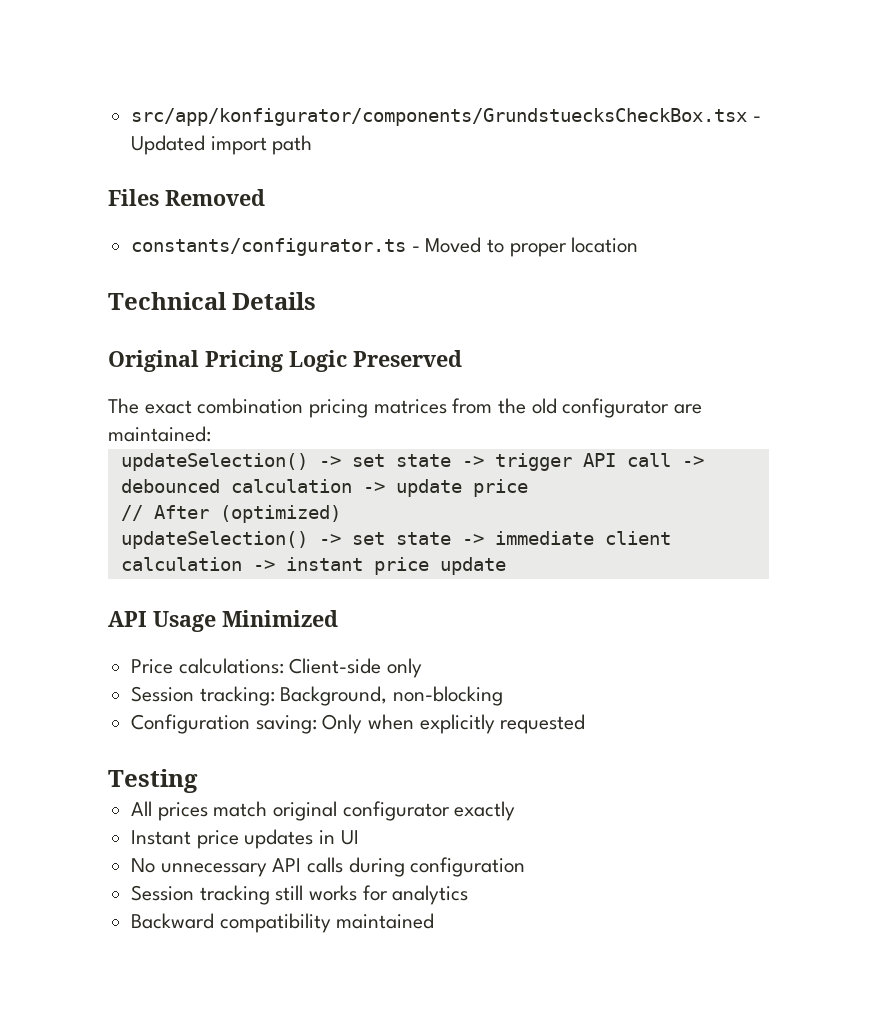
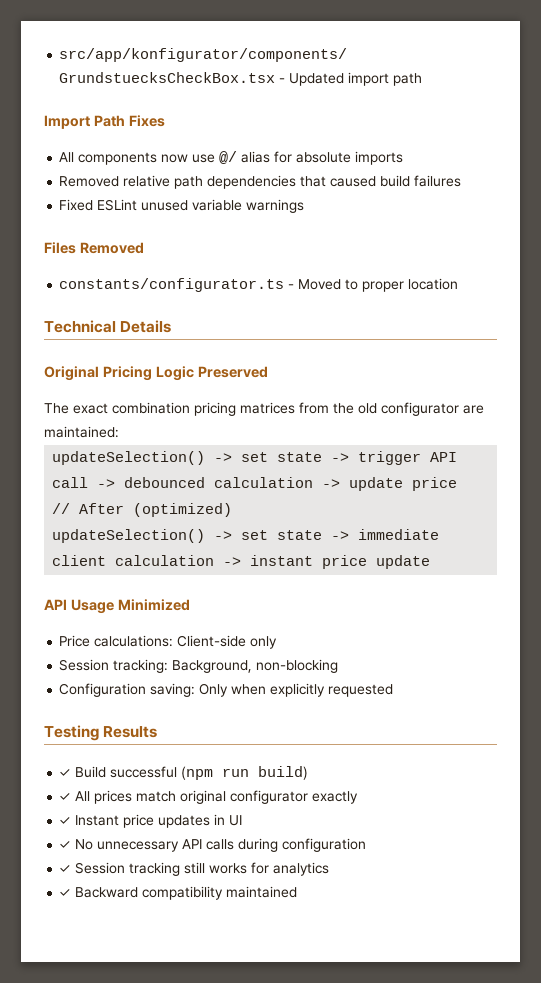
(313, 145) none -> [44,115,165,129] [59,151,404,165] [59,175,462,189] [59,199,305,213] // Import Path Fixes // All components now use @/ alias for absolute imports // Removed relative path dependencies that caused build failures // Fixed ESLint unused variable warnings
(198, 781) // -> [103,726,158,738] [59,766,309,780] [59,793,72,801] Results // ✓ Build successful (npm run build) // ✓
(516, 811) none -> [59,817,72,825] ✓
(359, 837) none -> [59,841,72,849] ✓
(526, 867) none -> [59,865,72,873] ✓
(469, 895) none -> [59,889,72,897] ✓

